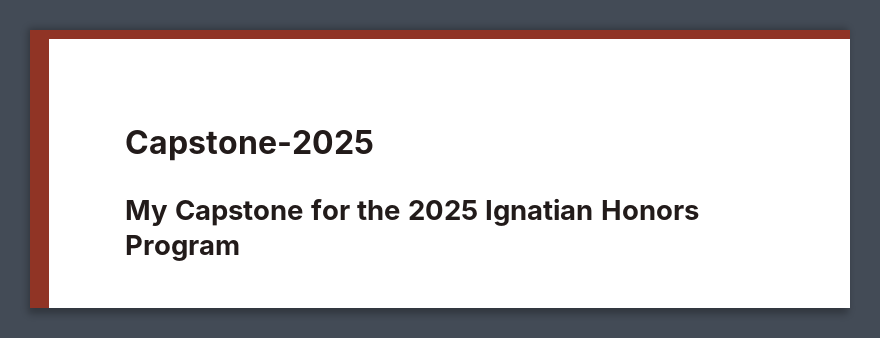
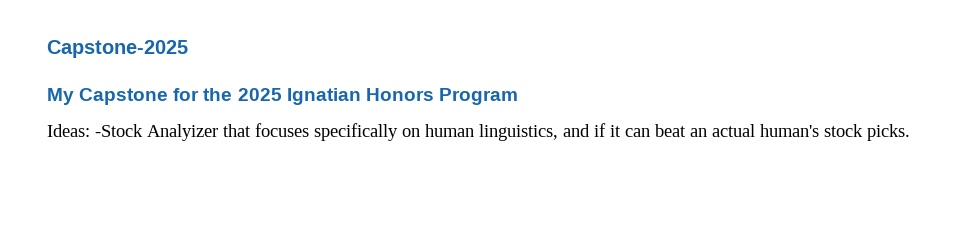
(240, 248) none -> [47,123,910,141] // Ideas: -Stock Analyizer that focuses specifically on human linguistics, and if it can beat an actual human's stock picks.

